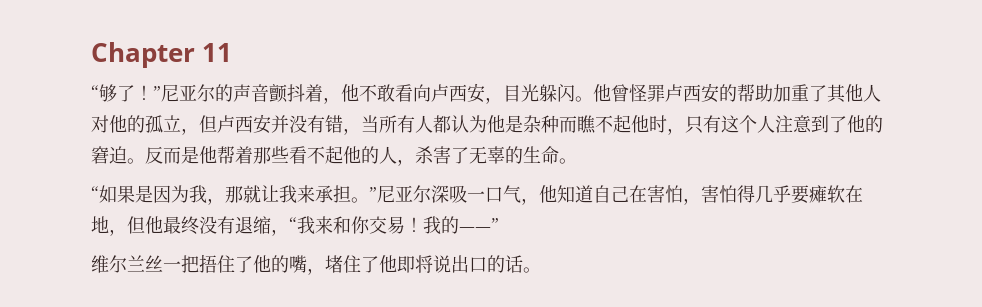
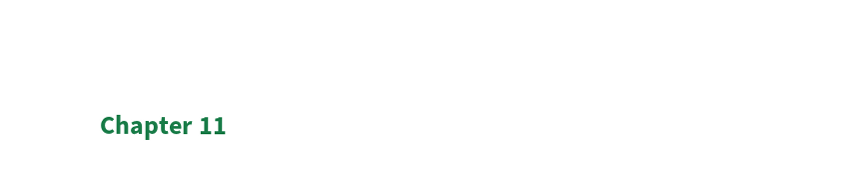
[91,83,881,104] [91,114,883,135] [91,146,577,166] [91,185,863,205] [91,216,499,236] [91,254,541,275] // “够了！”尼亚尔的声音颤抖着，他不敢看向卢西安，目光躲闪。他曾怪罪卢西安的帮助加重了其他人对他的孤立，但卢西安并没有错，当所有人都认为他是杂种而瞧不起他时，只有这个人注意到了他的窘迫。反而是他帮着那些看不起他的人，杀害了无辜的生命。 // “如果是因为我，那就让我来承担。”尼亚尔深吸一口气，他知道自己在害怕，害怕得几乎要瘫软在地，但他最终没有退缩，“我来和你交易！我的——” // 维尔兰丝一把捂住了他的嘴，堵住了他即将说出口的话。 -> (228, 126) none

